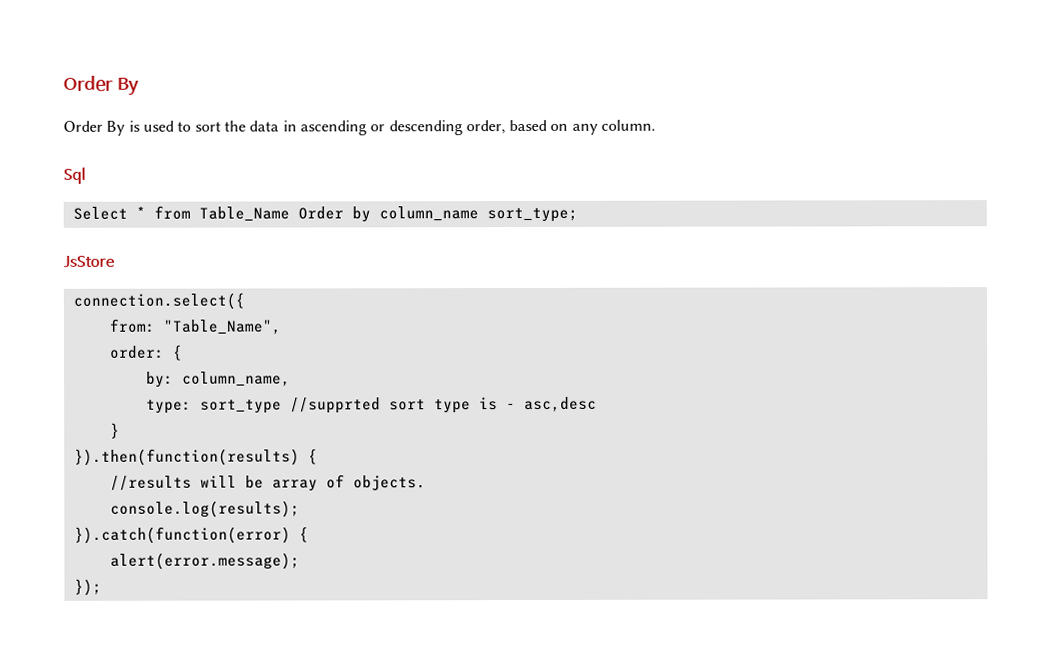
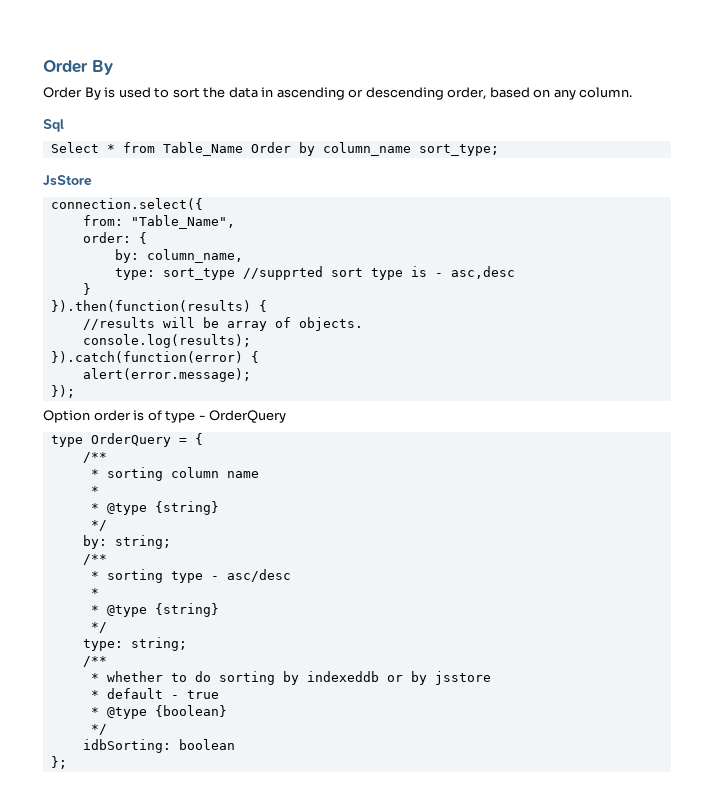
(102, 587) none -> [43,410,287,423] [50,433,203,447] [82,452,107,463] [90,467,259,481] [90,486,99,495] [90,501,219,515] [90,520,107,531] [82,535,171,549] [82,554,107,565] [90,569,291,583] [90,588,99,597] [90,603,219,617] [90,622,107,633] [82,637,187,651] [82,656,107,667] [90,671,491,685] [90,688,219,699] [90,705,227,719] [90,724,107,735] [82,739,235,753] [50,756,67,769] // Option order is of type - OrderQuery // type OrderQuery = { // /** // * sorting column name // * // * @type {string} // */ // by: string; // /** // * sorting type - asc/desc // * // * @type {string} // */ // type: string; // /** // * whether to do sorting by indexeddb or by jsstore // * default - true // * @type {boolean} // */ // idbSorting: boolean // };

